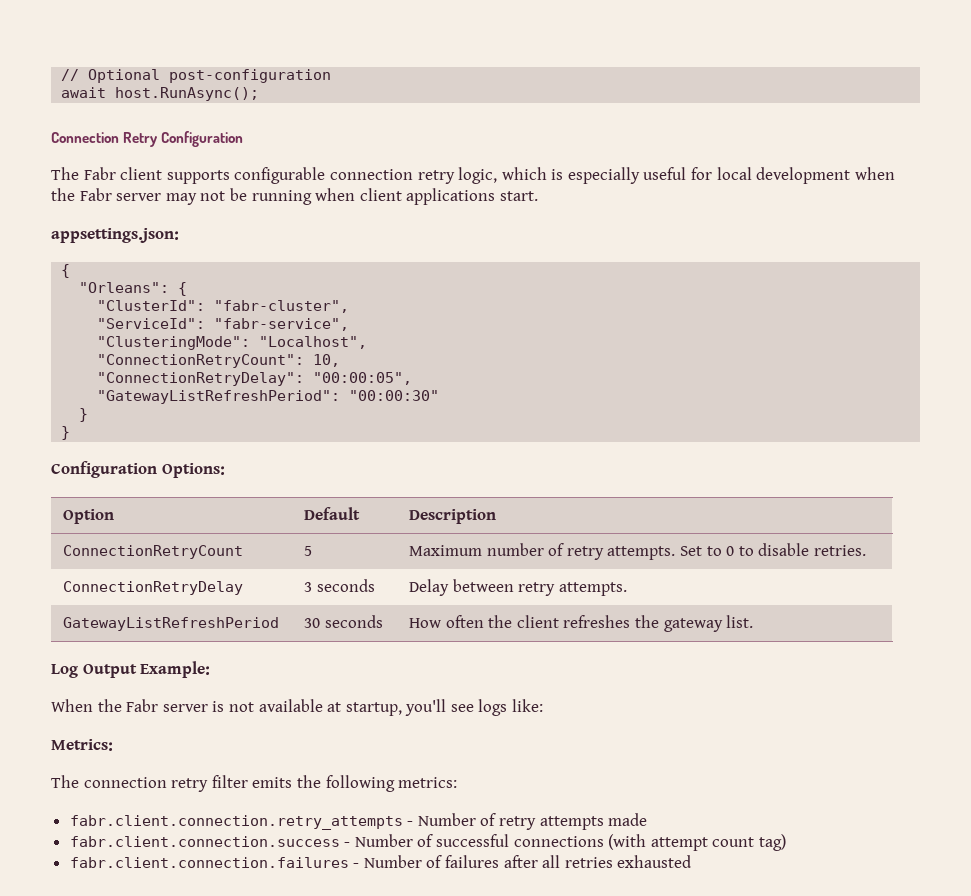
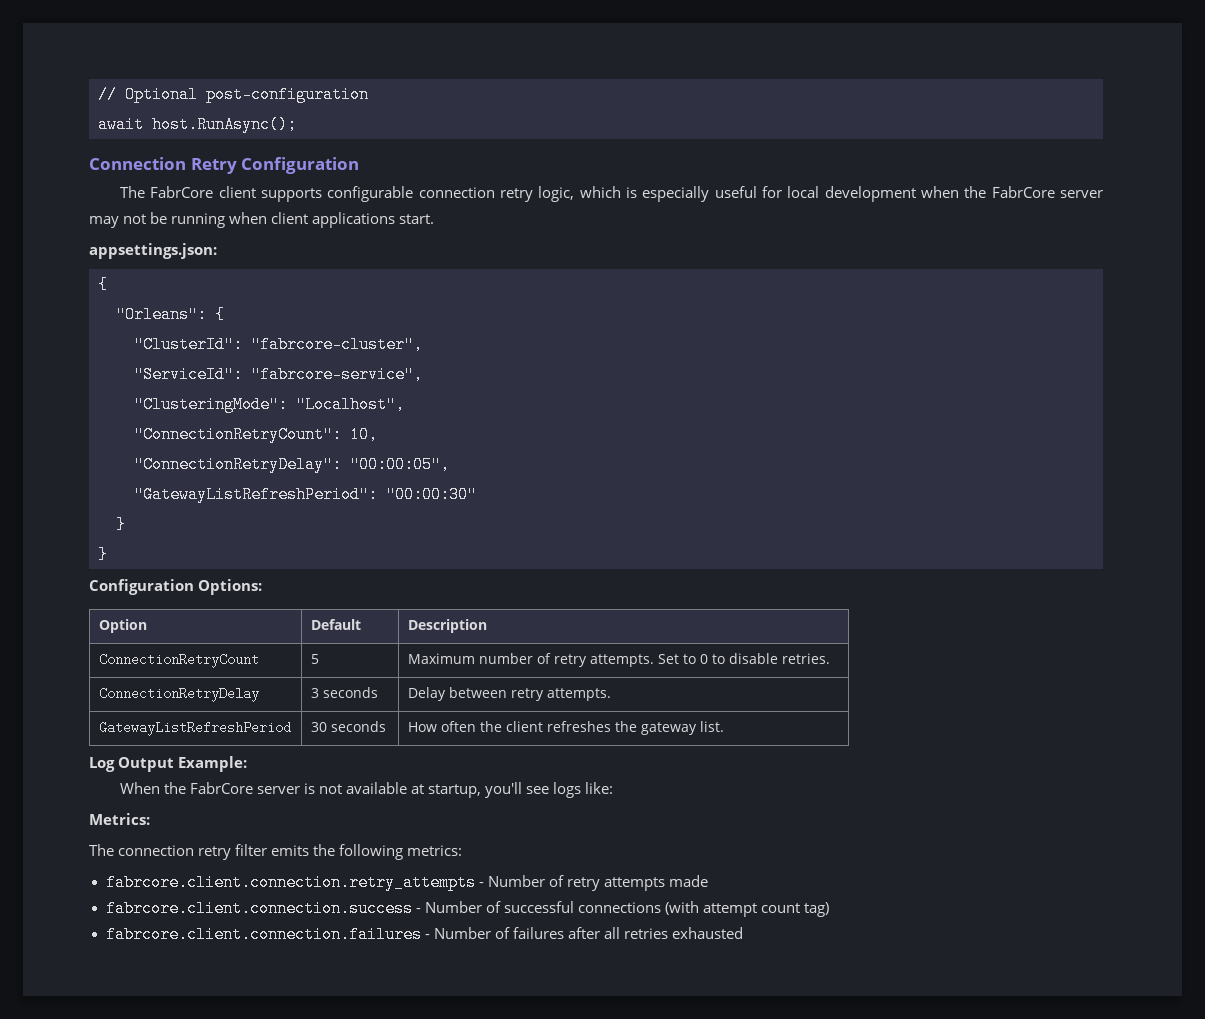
[83,167,116,180] Fabr -> [150,186,214,198] FabrCore
[79,188,112,201] Fabr -> [991,186,1055,198] FabrCore
[214,300,350,313] "fabr-cluster", -> [251,336,423,353] "fabrcore-cluster",
[214,318,350,331] "fabr-service", -> [251,366,423,383] "fabrcore-service",
[126,699,159,712] Fabr -> [189,782,253,794] FabrCore
[69,815,403,830] fabr.client.connection.retry_attempts -> [105,874,476,891] fabrcore.client.connection.retry_attempts
[69,836,340,847] fabr.client.connection.success -> [105,900,413,917] fabrcore.client.connection.success
[69,857,349,868] fabr.client.connection.failures -> [105,926,422,943] fabrcore.client.connection.failures

